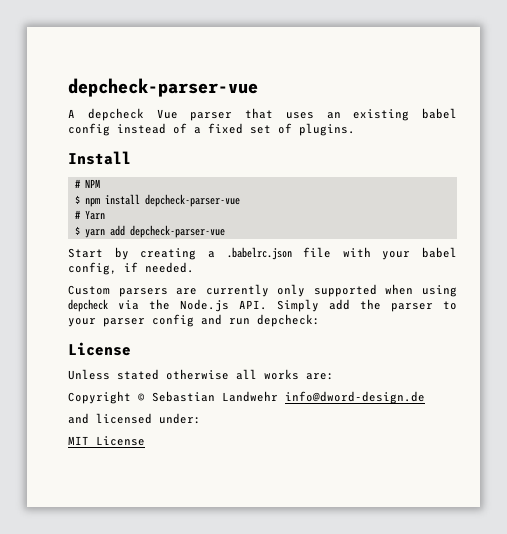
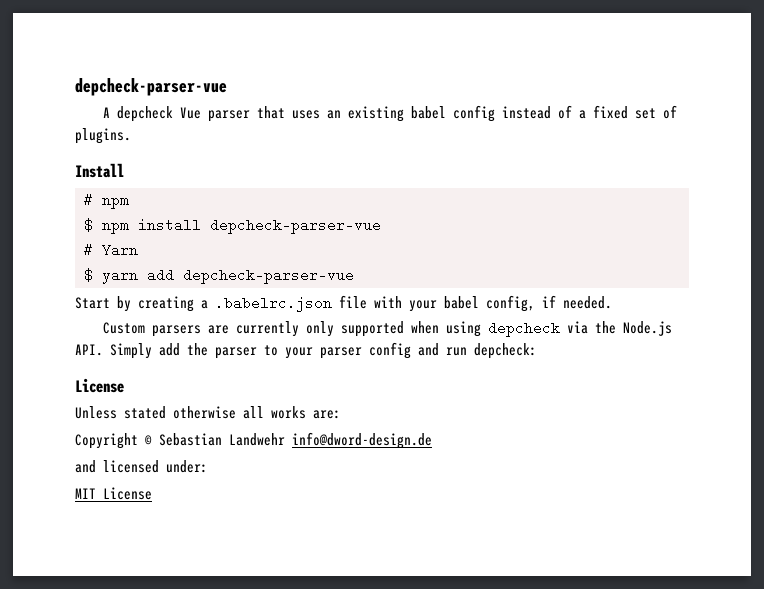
[84,179,100,188] NPM -> [102,198,129,209] npm

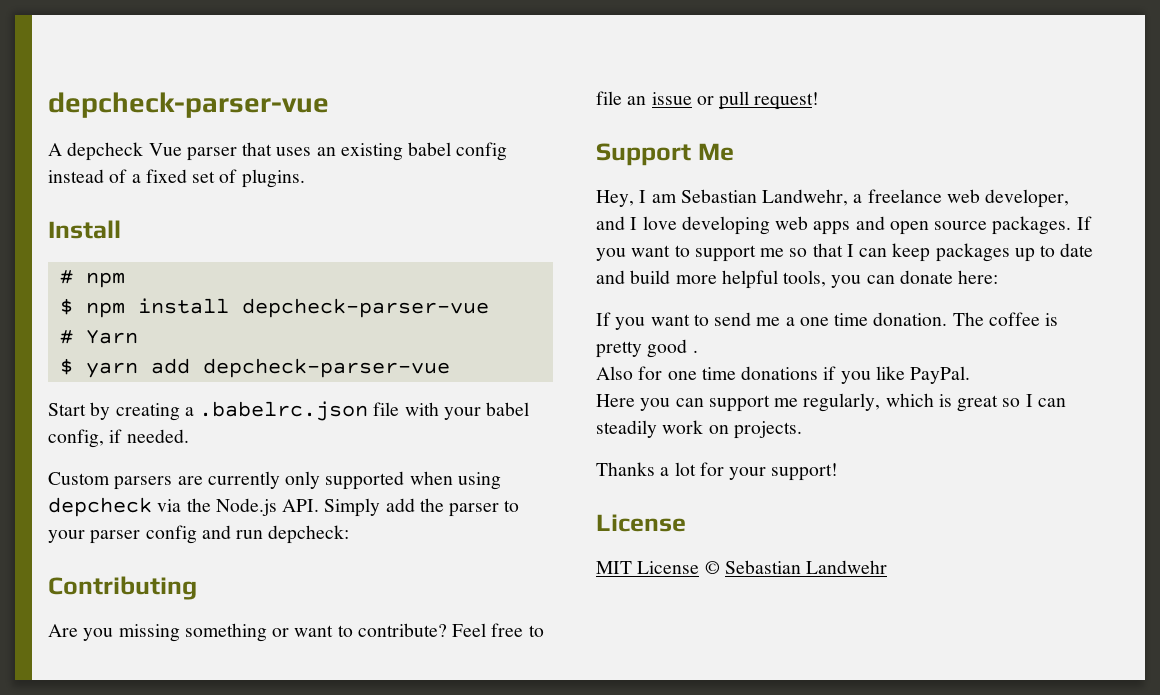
[75,378,124,393] [75,406,341,419] [75,432,432,449] [75,460,208,473] [75,487,152,500] License // Unless stated otherwise all works are: // Copyright © Sebastian Landwehr info@dword-design.de // and licensed under: // MIT License -> [48,576,197,600] [48,623,544,642] [596,91,820,110] [596,143,734,166] [596,189,1070,208] [596,216,1092,235] [596,243,1094,262] [596,270,999,289] [596,312,1059,330] [596,339,698,358] [596,366,971,384] [596,393,1066,412] [596,420,802,439] [596,462,839,481] [596,514,686,532] [596,560,888,574] Contributing // Are you missing something or want to contribute? Feel free to file an issue or pull request! // Support Me // Hey, I am Sebastian Landwehr, a freelance web developer, and I love developing web apps and open source packages. If you want to support me so that I can keep packages up to date and build more helpful tools, you can donate here: // If you want to send me a one time donation. The coffee is pretty good . // Also for one time donations if you like PayPal. // Here you can support me regularly, which is great so I can steadily work on projects. // Thanks a lot for your support! // License // MIT License © Sebastian Landwehr

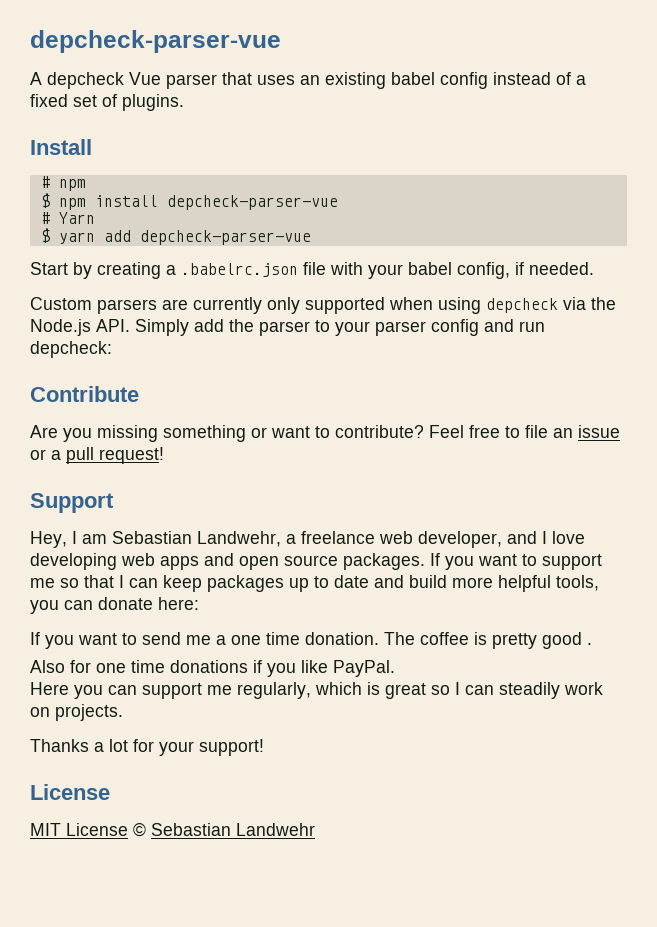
[48,576,197,600] Contributing -> [30,386,139,402] Contribute
(714, 100) none -> [51,450,61,460] a
[697,143,734,161] Me -> (114, 503) none

